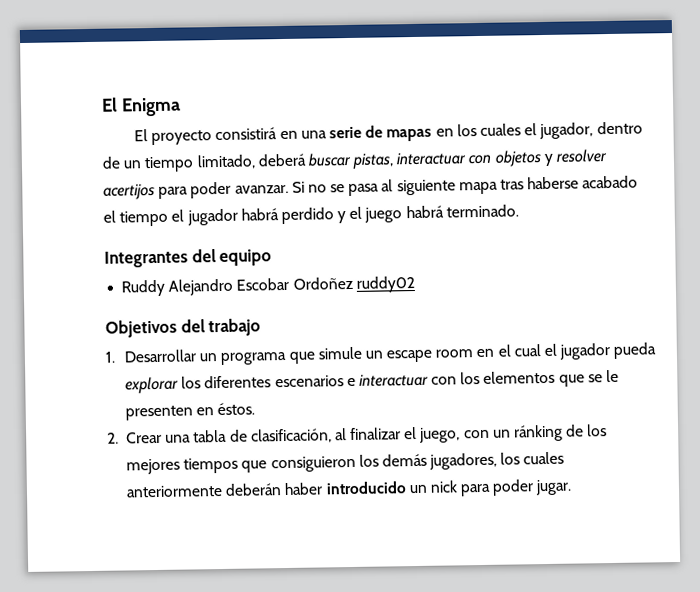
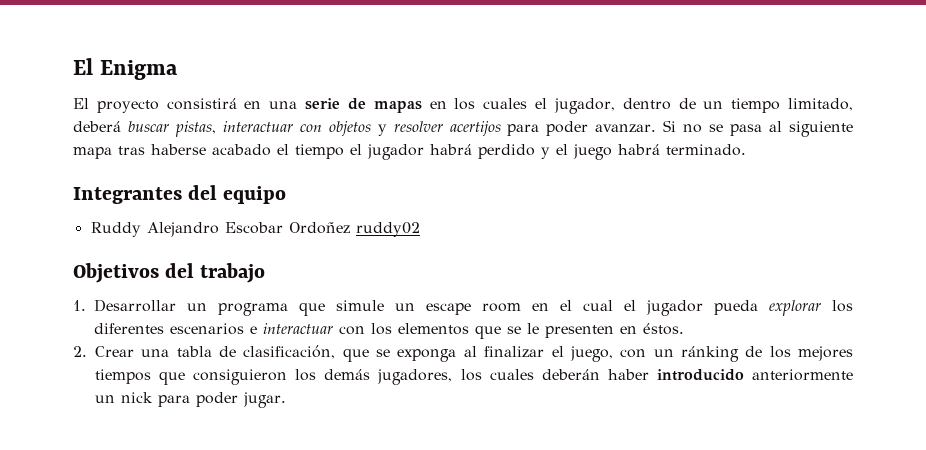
(332, 436) none -> [342,348,457,362] que se exponga
[126,484,224,498] anteriormente -> (534, 374) none
(407, 488) none -> [752,369,853,381] anteriormente

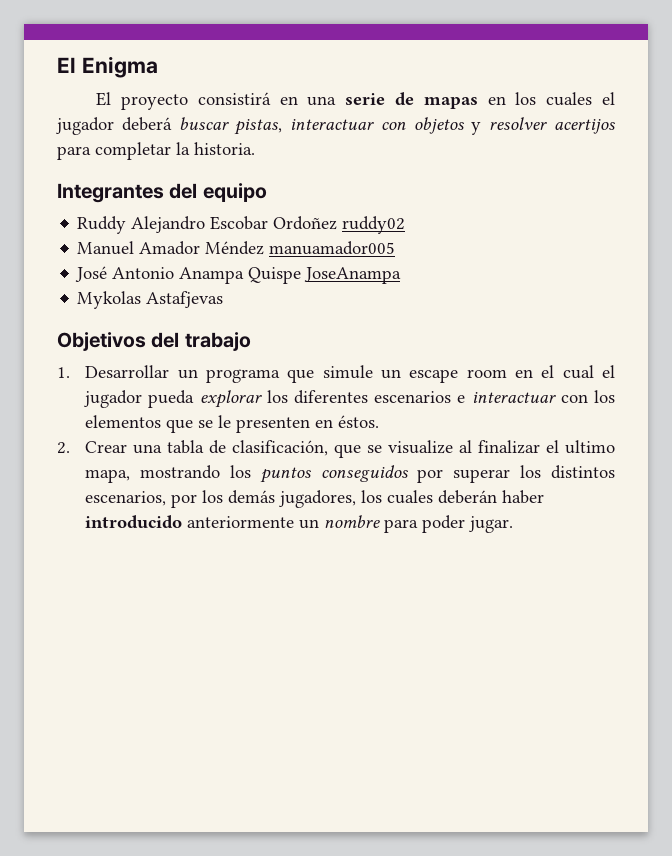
[553,98,854,114] jugador, dentro de un tiempo limitado, -> [56,117,114,135] jugador
[546,120,853,137] [73,144,746,160] poder avanzar. Si no se pasa al siguiente mapa tras haberse acabado el tiempo el jugador habrá perdido y el juego habrá terminado. -> [95,142,255,160] completar la historia.
(420, 229) none -> [77,241,396,255] [75,266,402,284] [77,291,224,309] // Manuel Amador Méndez manuamador005 // José Antonio Anampa Quispe JoseAnampa // Mykolas Astafjevas
[397,349,457,362] exponga -> [388,440,454,454] visualize
[569,346,854,362] [95,369,288,385] juego, con un ránking de los mejores tiempos que consiguieron -> [565,440,615,454] [85,465,615,483] [85,491,198,508] ultimo mapa, mostrando los puntos conseguidos por superar los distintos escenarios, por
[121,392,153,403] nick -> [324,515,381,528] nombre

